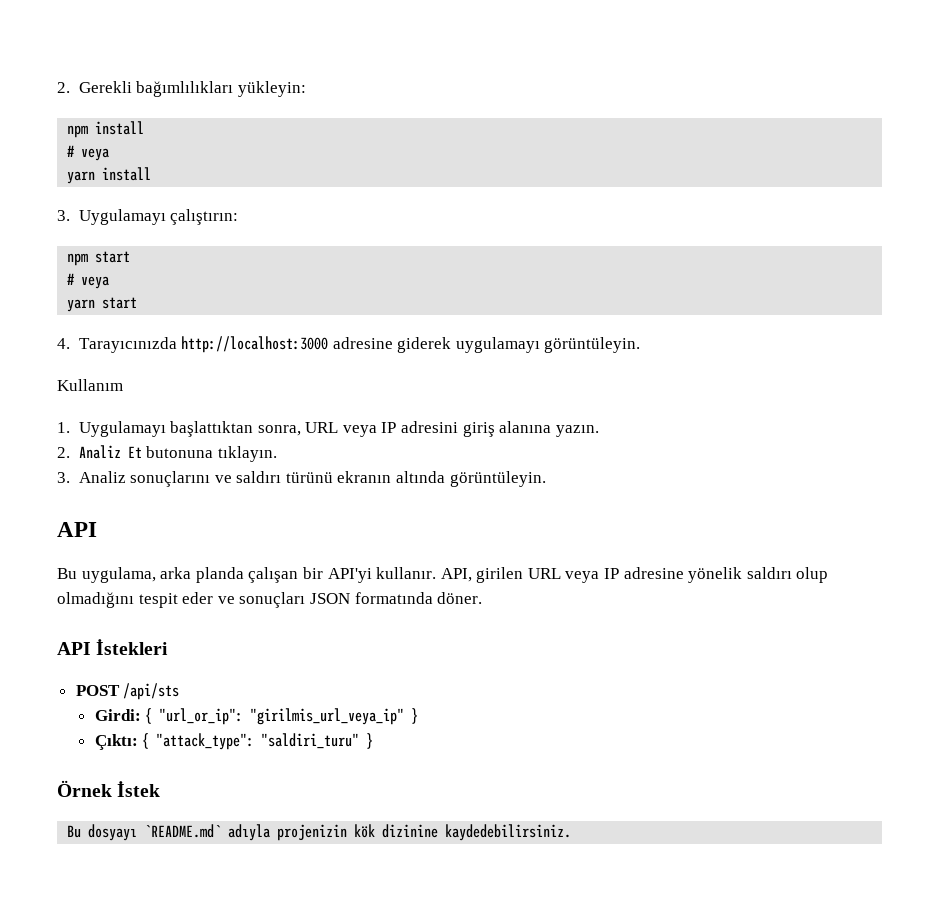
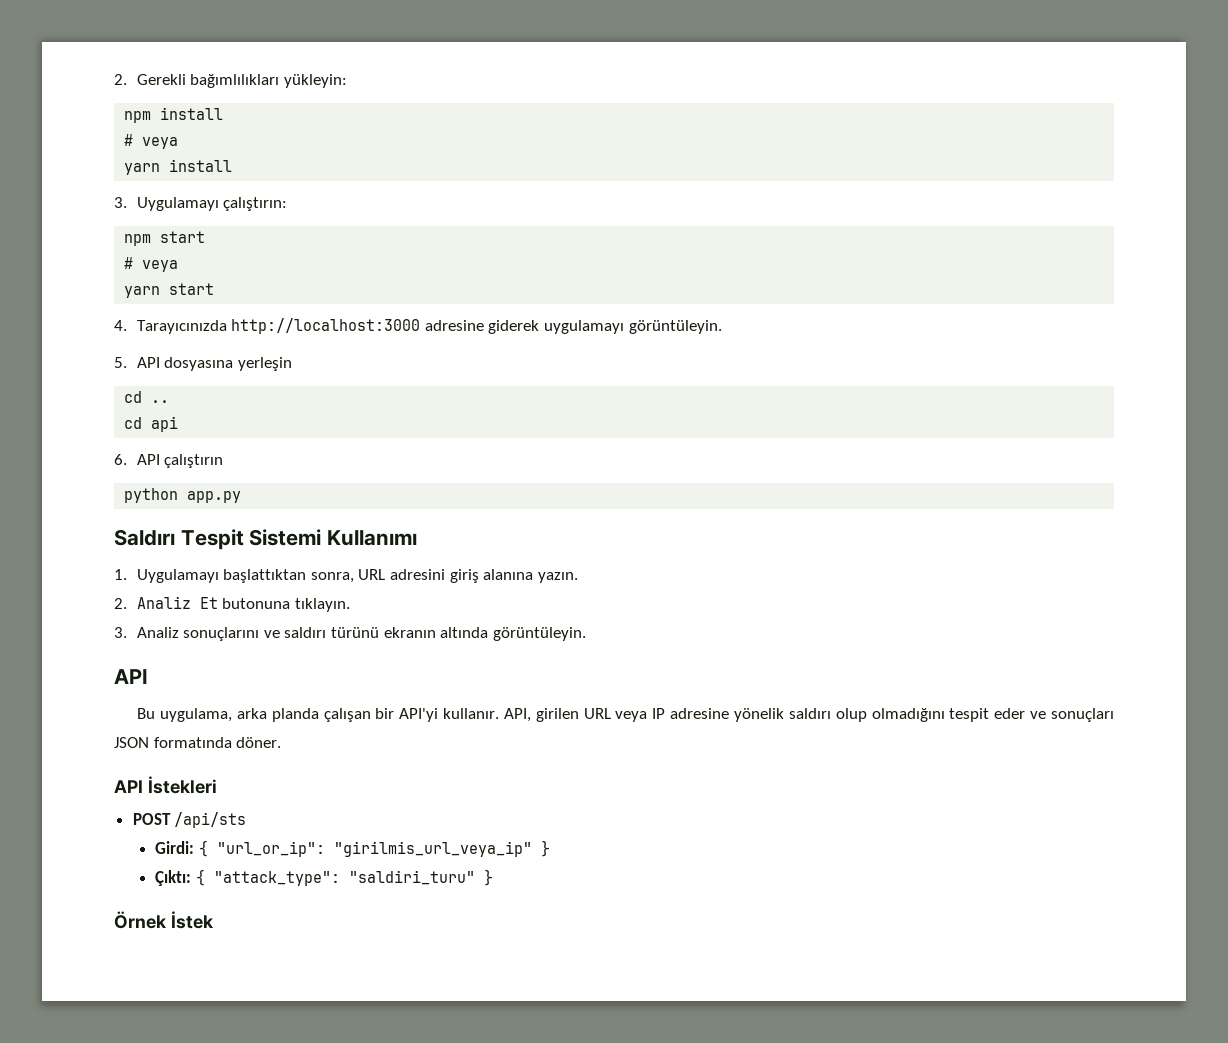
[57,379,123,391] Kullanım -> [114,357,292,371] [124,391,170,403] [124,416,179,432] [114,454,224,468] [124,488,242,503] [114,529,418,550] 5. API dosyasına yerleşin // cd .. // cd api // 6. API çalıştırın // python app.py // Saldırı Tespit Sistemi Kullanımı
[342,422,397,437] veya IP -> (386, 574) none
[67,824,572,841] // Bu dosyayı `README.md` adıyla projenizin kök dizinine kaydedebilirsiniz. -> (214, 920) none

